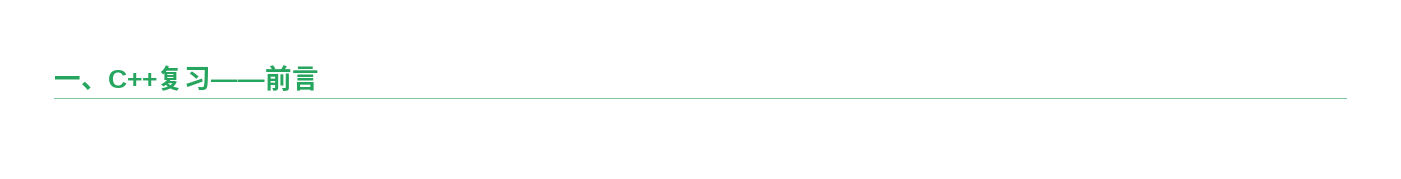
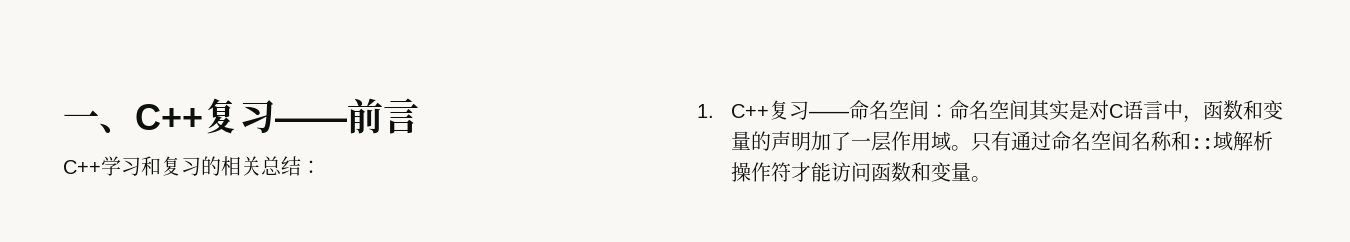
(319, 78) none -> [63,156,321,176] [697,100,1284,123] [731,131,1274,152] [731,162,992,182] // C++学习和复习的相关总结： // 1. C++复习——命名空间：命名空间其实是对C语言中，函数和变量的声明加了一层作用域。只有通过命名空间名称和::域解析操作符才能访问函数和变量。

